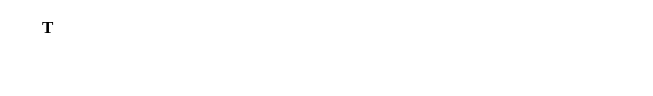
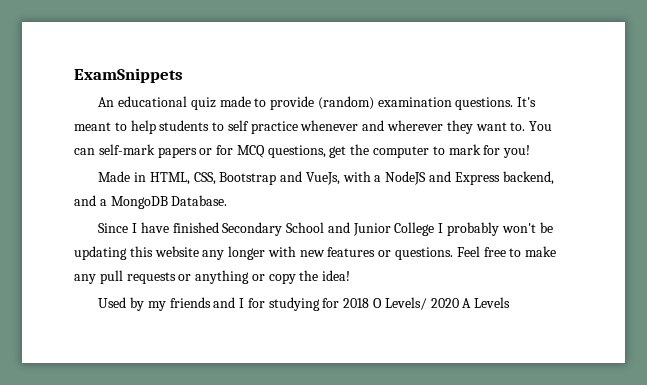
[42,22,54,33] T -> [74,68,183,83] [98,96,537,110] [74,120,553,134] [74,144,531,158] [98,171,554,185] [74,195,228,209] [98,222,553,236] [74,246,557,260] [74,270,351,284] [98,297,511,311] ExamSnippets // An educational quiz made to provide (random) examination questions. It's meant to help students to self practice whenever and wherever they want to. You can self-mark papers or for MCQ questions, get the computer to mark for you! // Made in HTML, CSS, Bootstrap and VueJs, with a NodeJS and Express backend, and a MongoDB Database. // Since I have finished Secondary School and Junior College I probably won't be updating this website any longer with new features or questions. Feel free to make any pull requests or anything or copy the idea! // Used by my friends and I for studying for 2018 O Levels/ 2020 A Levels

